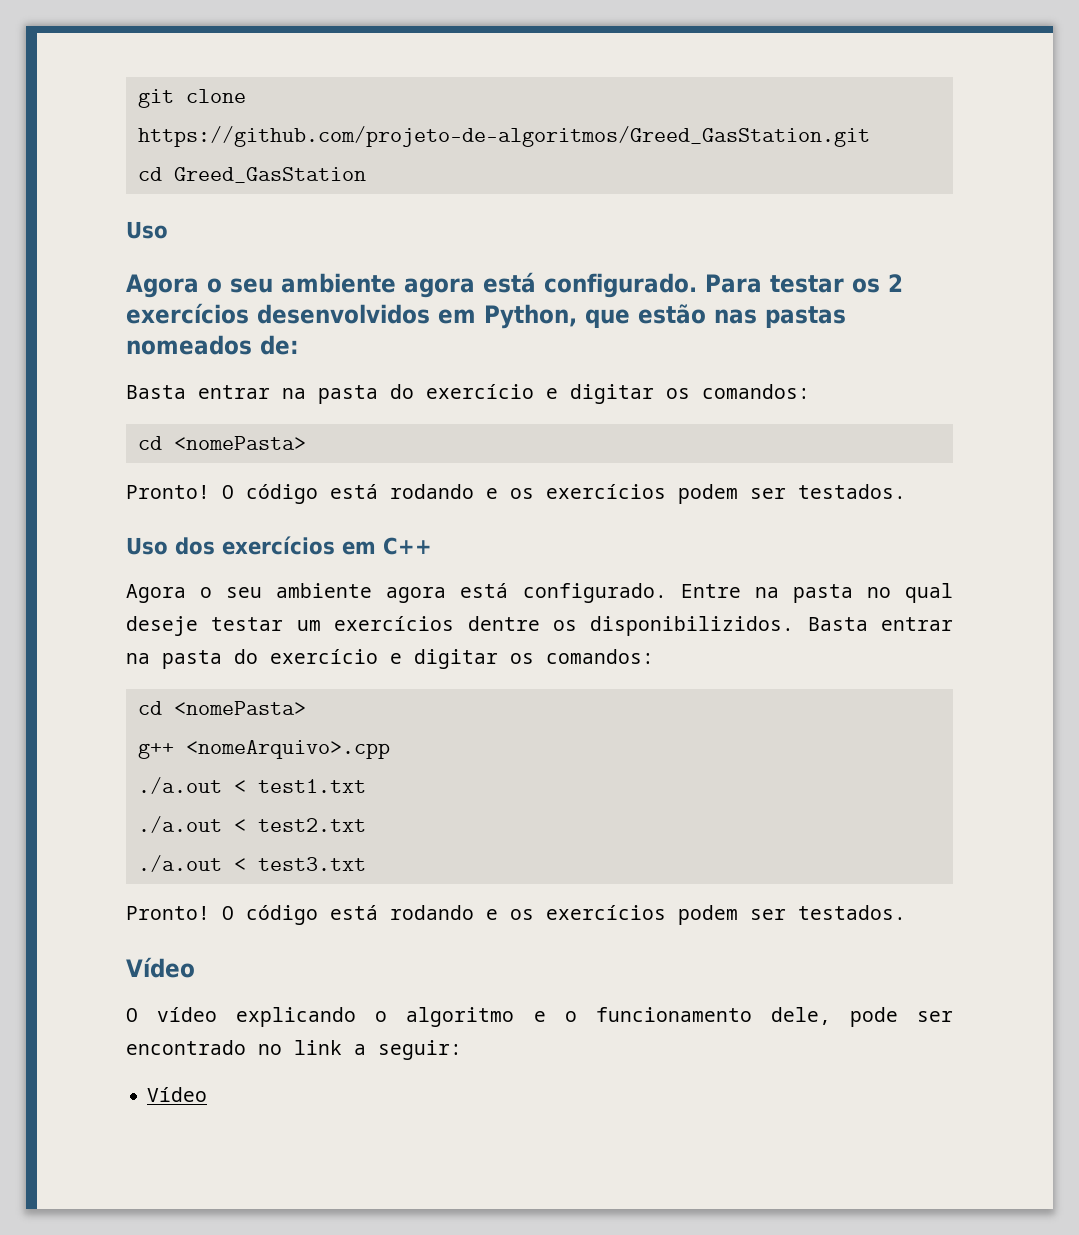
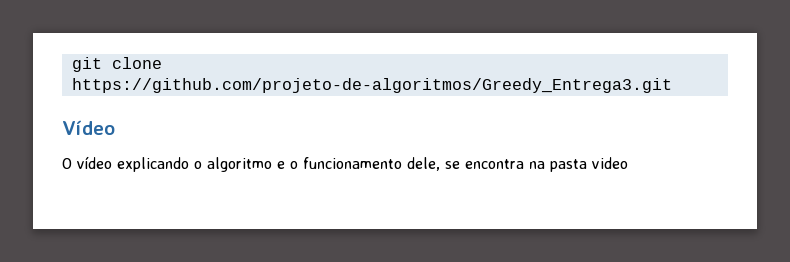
[137,126,870,147] [137,167,366,183] [126,221,168,239] [126,272,903,298] [126,303,846,329] [126,335,299,355] [126,384,810,404] [137,436,306,450] [126,484,906,504] [126,536,432,555] [126,583,954,603] [126,616,953,636] [126,649,654,669] [137,701,306,715] [137,740,390,759] [137,777,366,794] [137,816,366,833] [137,855,366,872] [126,905,906,925] https://github.com/projeto-de-algoritmos/Greed_GasStation.git // cd Greed_GasStation // Uso // Agora o seu ambiente agora está configurado. Para testar os 2 exercícios desenvolvidos em Python, que estão nas pastas nomeados de: // Basta entrar na pasta do exercício e digitar os comandos: // cd <nomePasta> // Pronto! O código está rodando e os exercícios podem ser testados. // Uso dos exercícios em C++ // Agora o seu ambiente agora está configurado. Entre na pasta no qual deseje testar um exercícios dentre os disponibilizidos. Basta entrar na pasta do exercício e digitar os comandos: // cd <nomePasta> // g++ <nomeArquivo>.cpp // ./a.out < test1.txt // ./a.out < test2.txt // ./a.out < test3.txt // Pronto! O código está rodando e os exercícios podem ser testados. -> [71,78,672,93] https://github.com/projeto-de-algoritmos/Greedy_Entrega3.git
[849,1007,954,1027] [126,1040,462,1060] [147,1087,208,1102] pode ser encontrado no link a seguir: // Vídeo -> [445,157,628,172] se encontra na pasta video

